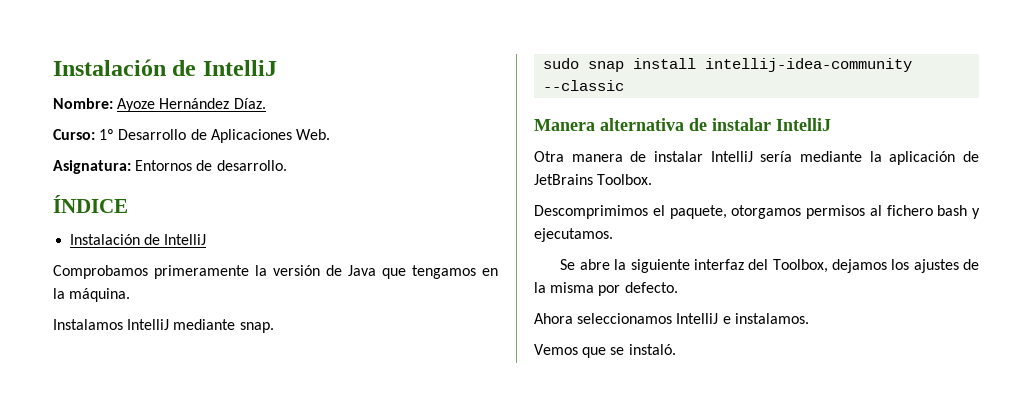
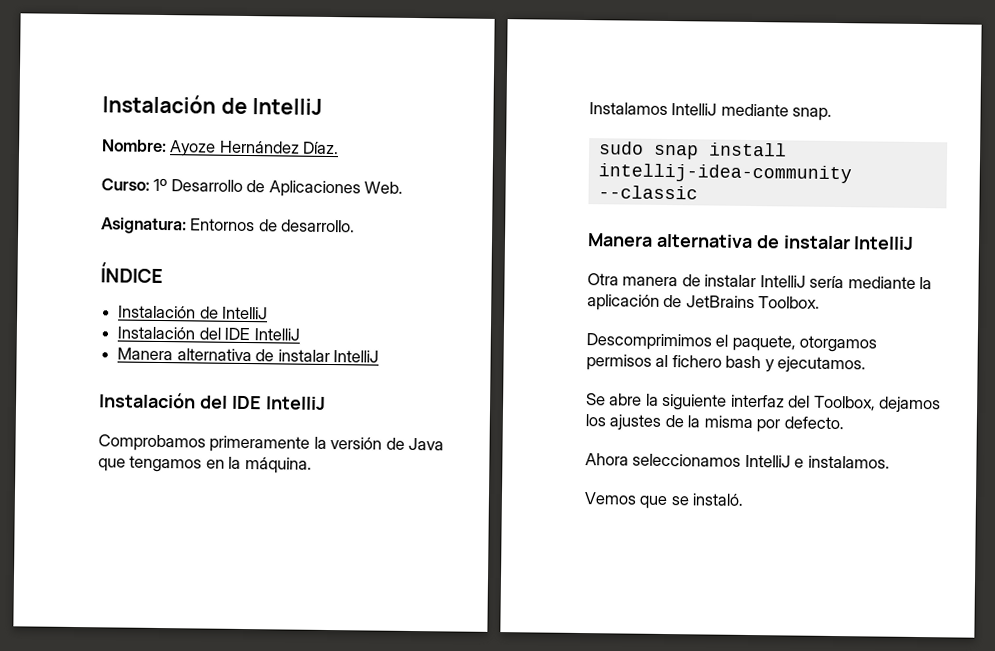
(207, 239) none -> [117,326,300,341] [117,347,379,363] [99,392,326,410] // Instalación del IDE IntelliJ // Manera alternativa de instalar IntelliJ // Instalación del IDE IntelliJ

